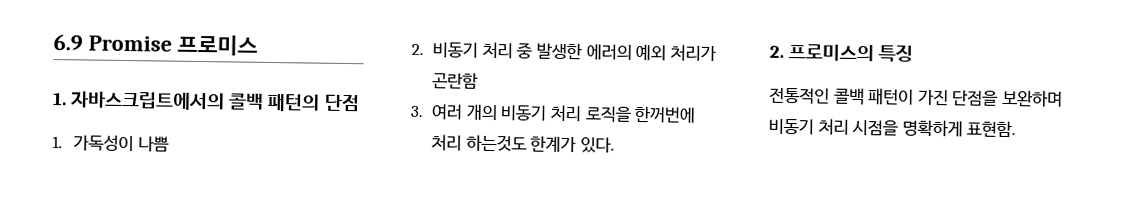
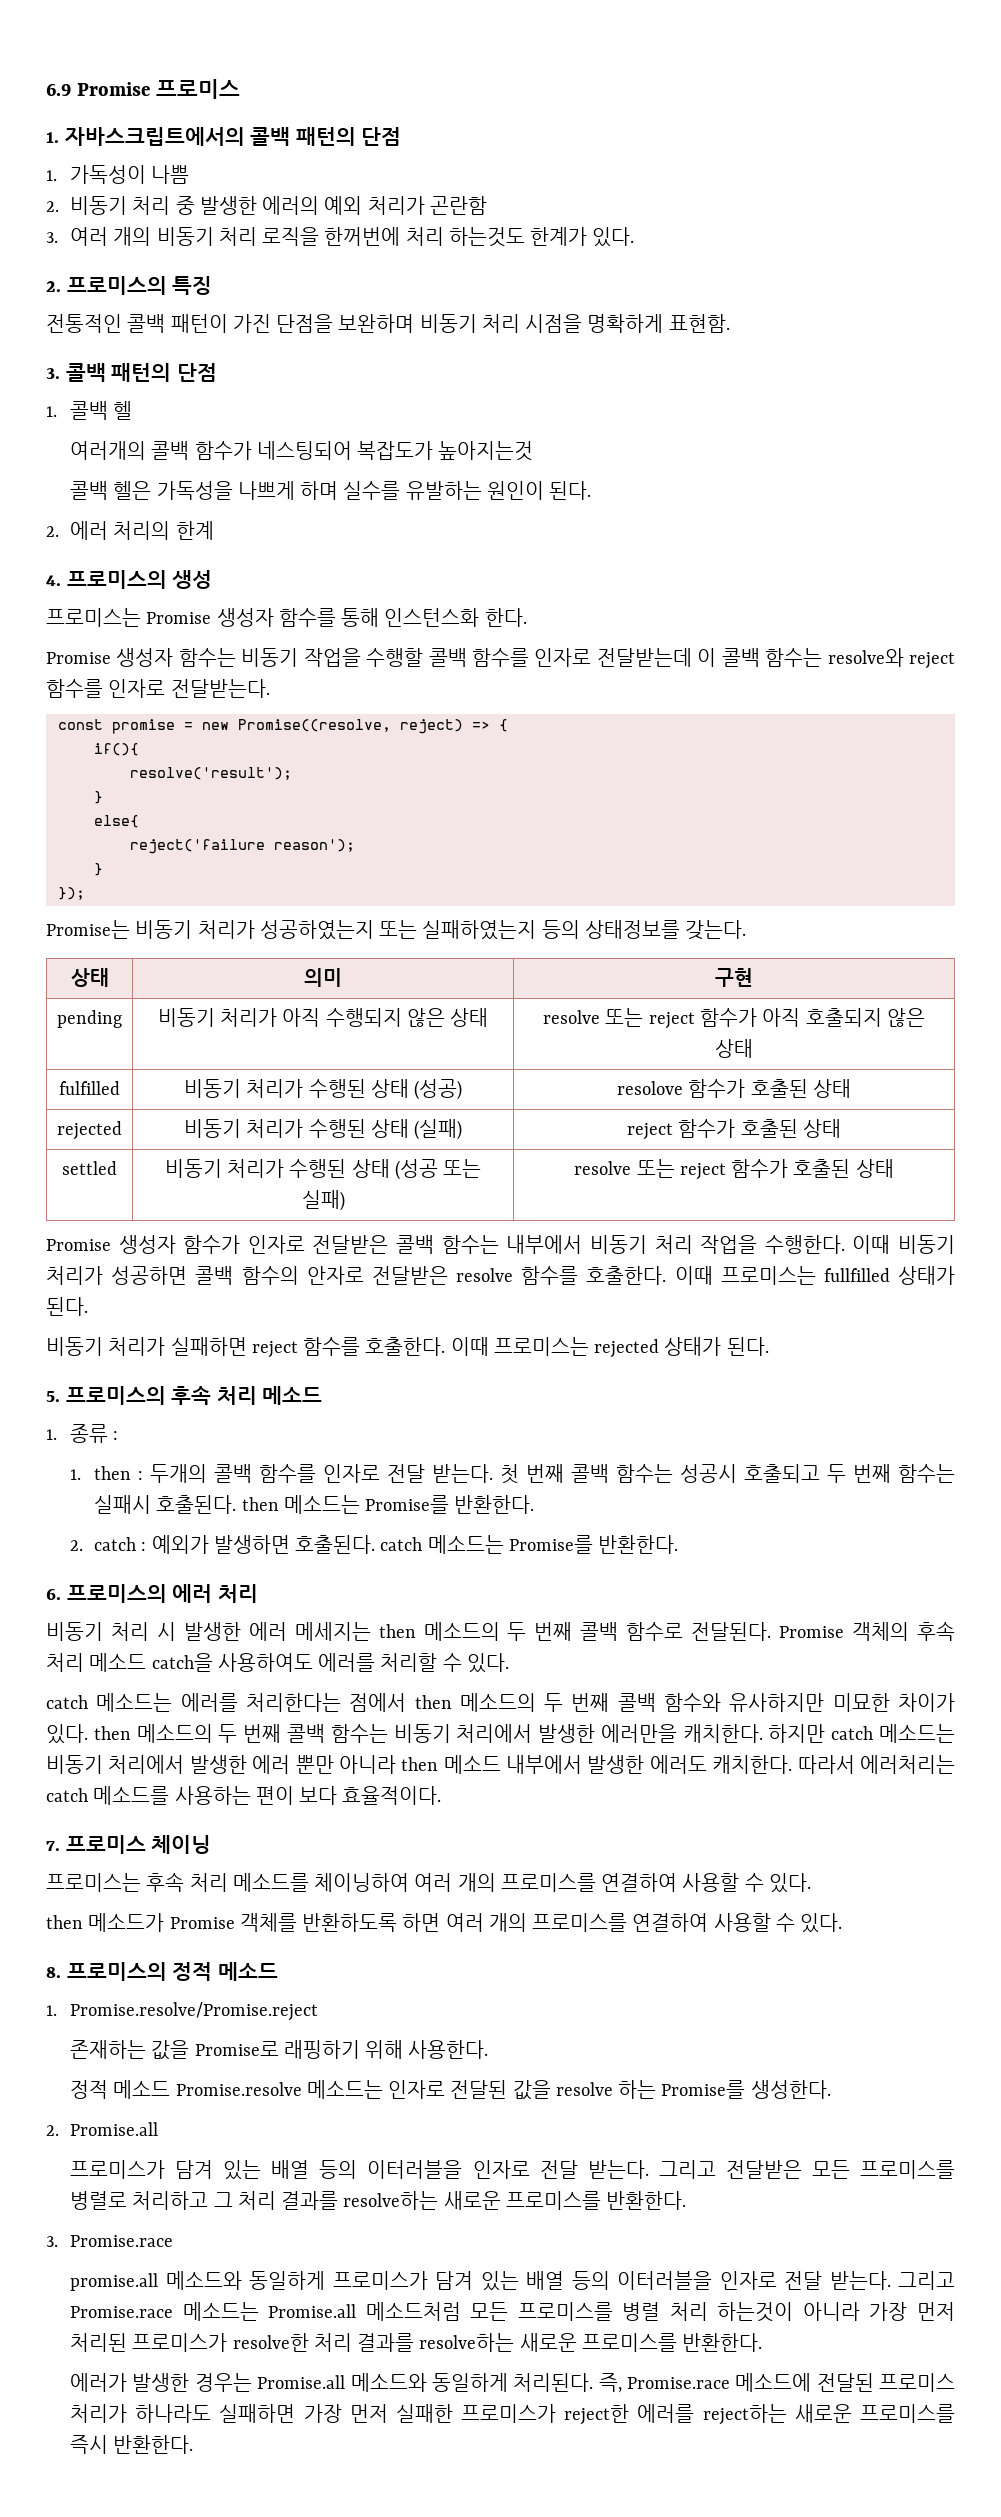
(1017, 129) none -> [46,363,217,382] [46,401,133,420] [70,441,534,461] [70,481,592,500] [46,521,214,540] [46,570,213,589] [46,608,527,627] [46,648,956,669] [46,679,270,698] [57,719,508,734] [93,743,139,756] [129,767,292,780] [93,791,103,804] [93,815,139,828] [129,839,355,854] [93,863,103,876] [57,887,85,900] [46,920,747,940] [70,968,109,987] [304,968,342,987] [715,968,753,987] [57,1010,122,1028] [157,1008,489,1027] [543,1008,925,1029] [715,1039,753,1058] [59,1081,120,1095] [183,1079,463,1100] [617,1079,851,1098] [57,1121,122,1140] [183,1119,463,1140] [627,1119,841,1140] [62,1161,117,1175] [164,1159,482,1180] [301,1190,345,1211] [574,1159,894,1180] [46,1235,955,1254] [46,1266,955,1285] [46,1297,88,1316] [46,1337,769,1358] [46,1386,323,1405] [46,1424,119,1443] [70,1464,956,1484] [94,1495,535,1514] [70,1535,679,1554] [46,1584,258,1603] [46,1621,955,1641] [46,1653,509,1673] [46,1693,955,1712] [46,1724,956,1744] [46,1755,955,1774] [46,1786,442,1805] [46,1835,212,1854] [46,1872,811,1893] [46,1913,843,1933] [46,1962,278,1981] [46,2002,319,2021] [70,2040,489,2060] [70,2080,831,2100] [46,2122,159,2136] [70,2160,955,2180] [70,2191,687,2210] [46,2235,174,2247] [70,2271,956,2291] [70,2302,955,2322] [70,2333,763,2352] [70,2373,956,2393] [70,2404,955,2425] [70,2435,194,2454] // 3. 콜백 패턴의 단점 // 1. 콜백 헬 // 여러개의 콜백 함수가 네스팅되어 복잡도가 높아지는것 // 콜백 헬은 가독성을 나쁘게 하며 실수를 유발하는 원인이 된다. // 2. 에러 처리의 한계 // 4. 프로미스의 생성 // 프로미스는 Promise 생성자 함수를 통해 인스턴스화 한다. // Promise 생성자 함수는 비동기 작업을 수행할 콜백 함수를 인자로 전달받는데 이 콜백 함수는 resolve와 reject 함수를 인자로 전달받는다. // const promise = new Promise((resolve, reject) => { // if(){ // resolve('result'); // } // else{ // reject('failure reason'); // } // }); // Promise는 비동기 처리가 성공하였는지 또는 실패하였는지 등의 상태정보를 갖는다. // 상태 | 의미 | 구현 // pending | 비동기 처리가 아직 수행되지 않은 상태 | resolve 또는 reject 함수가 아직 호출되지 않은 상태 // fulfilled | 비동기 처리가 수행된 상태 (성공) | resolove 함수가 호출된 상태 // rejected | 비동기 처리가 수행된 상태 (실패) | reject 함수가 호출된 상태 // settled | 비동기 처리가 수행된 상태 (성공 또는 실패) | resolve 또는 reject 함수가 호출된 상태 // Promise 생성자 함수가 인자로 전달받은 콜백 함수는 내부에서 비동기 처리 작업을 수행한다. 이때 비동기 처리가 성공하면 콜백 함수의 안자로 전달받은 resolve 함수를 호출한다. 이때 프로미스는 fullfilled 상태가 된다. // 비동기 처리가 실패하면 reject 함수를 호출한다. 이때 프로미스는 rejected 상태가 된다. // 5. 프로미스의 후속 처리 메소드 // 1. 종류 : // 1. then : 두개의 콜백 함수를 인자로 전달 받는다. 첫 번째 콜백 함수는 성공시 호출되고 두 번째 함수는 실패시 호출된다. then 메소드는 Promise를 반환한다. // 2. catch : 예외가 발생하면 호출된다. catch 메소드는 Promise를 반환한다. // 6. 프로미스의 에러 처리 // 비동기 처리 시 발생한 에러 메세지는 then 메소드의 두 번째 콜백 함수로 전달된다. Promise 객체의 후속 처리 메소드 catch을 사용하여도 에러를 처리할 수 있다. // catch 메소드는 에러를 처리한다는 점에서 then 메소드의 두 번째 콜백 함수와 유사하지만 미묘한 차이가 있다. then 메소드의 두 번째 콜백 함수는 비동기 처리에서 발생한 에러만을 캐치한다. 하지만 catch 메소드는 비동기 처리에서 발생한 에러 뿐만 아니라 then 메소드 내부에서 발생한 에러도 캐치한다. 따라서 에러처리는 catch 메소드를 사용하는 편이 보다 효율적이다. // 7. 프로미스 체이닝 // 프로미스는 후속 처리 메소드를 체이닝하여 여러 개의 프로미스를 연결하여 사용할 수 있다. // then 메소드가 Promise 객체를 반환하도록 하면 여러 개의 프로미스를 연결하여 사용할 수 있다. // 8. 프로미스의 정적 메소드 // 1. Promise.resolve/Promise.reject // 존재하는 값을 Promise로 래핑하기 위해 사용한다. // 정적 메소드 Promise.resolve 메소드는 인자로 전달된 값을 resolve 하는 Promise를 생성한다. // 2. Promise.all // 프로미스가 담겨 있는 배열 등의 이터러블을 인자로 전달 받는다. 그리고 전달받은 모든 프로미스를 병렬로 처리하고 그 처리 결과를 resolve하는 새로운 프로미스를 반환한다. // 3. Promise.race // promise.all 메소드와 동일하게 프로미스가 담겨 있는 배열 등의 이터러블을 인자로 전달 받는다. 그리고 Promise.race 메소드는 Promise.all 메소드처럼 모든 프로미스를 병렬 처리 하는것이 아니라 가장 먼저 처리된 프로미스가 resolve한 처리 결과를 resolve하는 새로운 프로미스를 반환한다. // 에러가 발생한 경우는 Promise.all 메소드와 동일하게 처리된다. 즉, Promise.race 메소드에 전달된 프로미스 처리가 하나라도 실패하면 가장 먼저 실패한 프로미스가 reject한 에러를 reject하는 새로운 프로미스를 즉시 반환한다.

